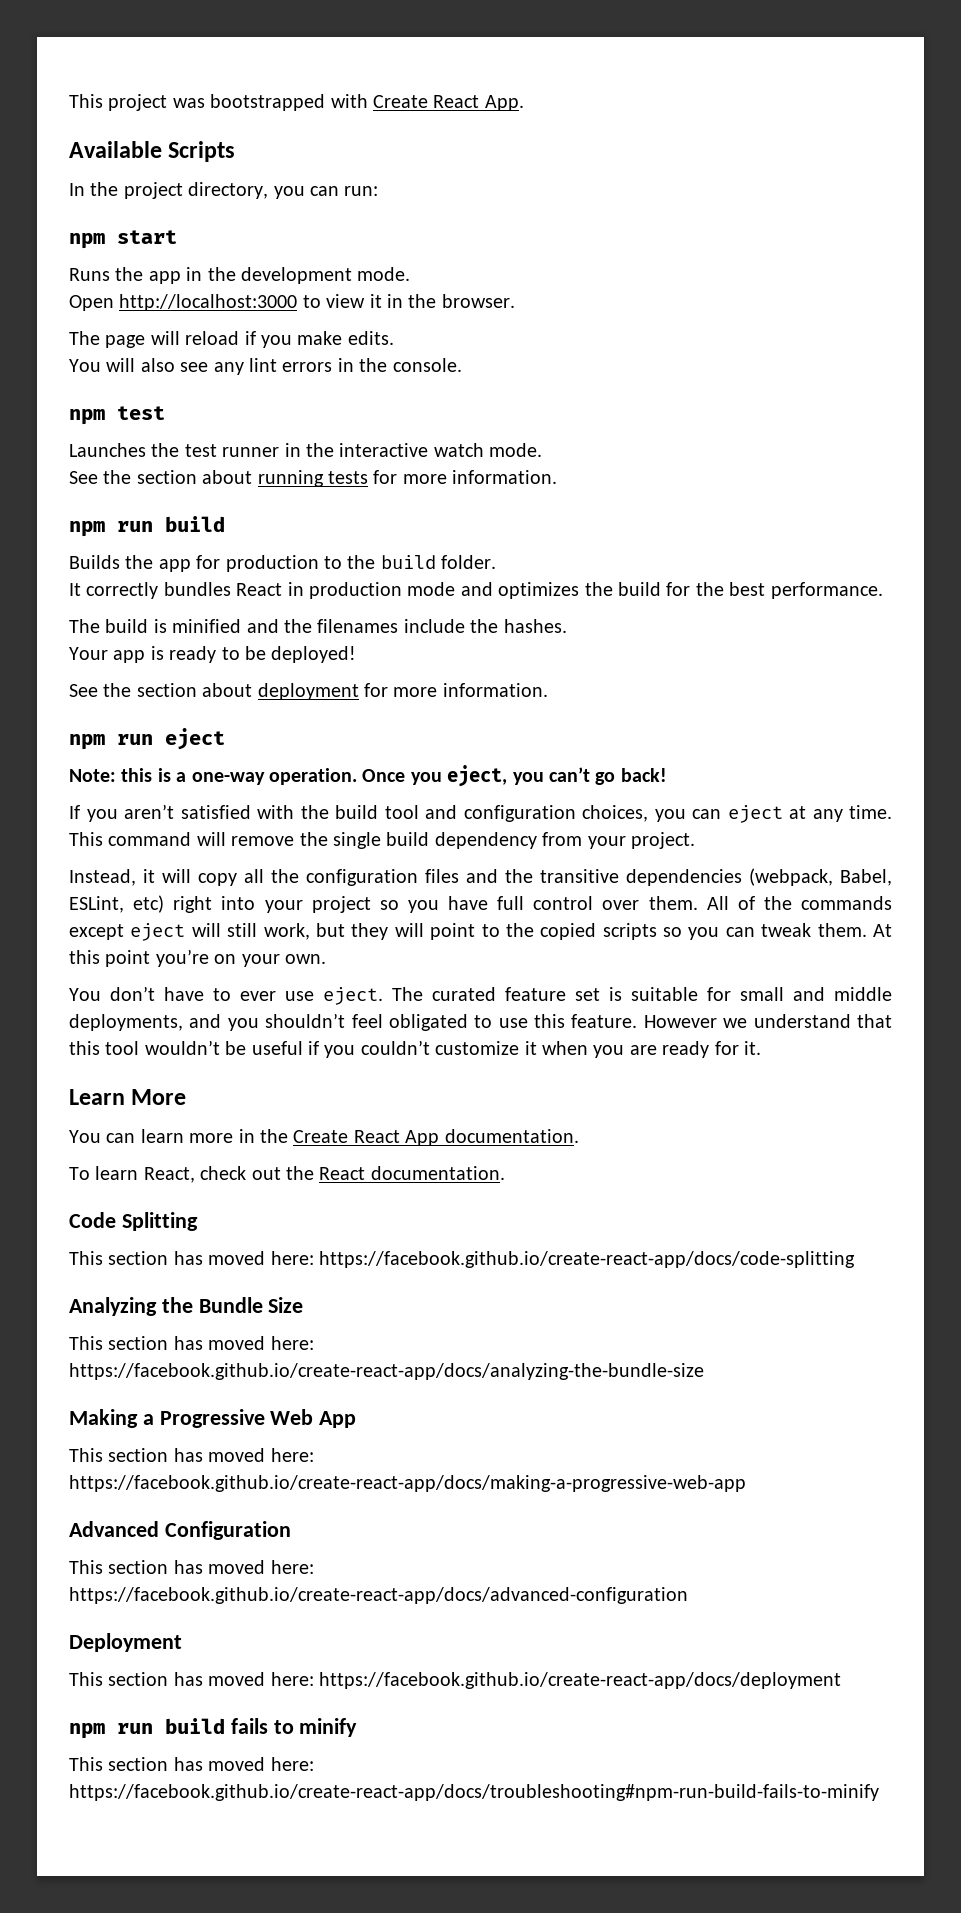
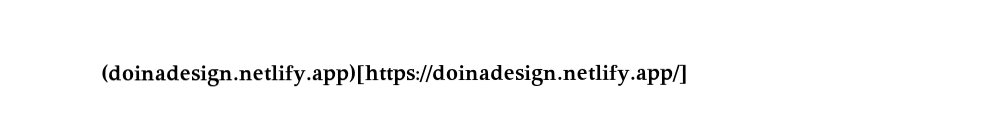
[69,94,524,111] [69,141,236,162] [69,182,379,199] [69,230,177,249] [69,267,411,284] [69,294,515,311] [69,331,394,348] [69,358,462,375] [69,406,165,425] [69,443,543,457] [69,470,558,487] [69,516,225,537] [69,555,497,572] [69,582,883,599] [69,619,567,633] [69,646,357,663] [69,683,548,700] [69,728,225,750] [69,765,667,787] [69,804,892,823] [69,832,695,849] [69,868,892,886] [69,895,892,913] [69,923,893,941] [69,949,326,967] [69,986,892,1005] [69,1013,892,1031] [69,1040,761,1058] [69,1089,187,1105] [69,1129,579,1146] [69,1166,505,1183] [69,1212,198,1231] [69,1251,855,1268] [69,1297,304,1316] [69,1336,314,1350] [69,1363,704,1380] [69,1409,357,1428] [69,1448,314,1462] [69,1475,746,1492] [69,1521,291,1540] [69,1560,314,1574] [69,1587,688,1604] [69,1633,182,1652] [69,1672,841,1689] [69,1718,358,1739] [69,1757,314,1771] [69,1784,879,1801] This project was bootstrapped with Create React App. // Available Scripts // In the project directory, you can run: // npm start // Runs the app in the development mode. // Open http://localhost:3000 to view it in the browser. // The page will reload if you make edits. // You will also see any lint errors in the console. // npm test // Launches the test runner in the interactive watch mode. // See the section about running tests for more information. // npm run build // Builds the app for production to the build folder. // It correctly bundles React in production mode and optimizes the build for the best performance. // The build is minified and the filenames include the hashes. // Your app is ready to be deployed! // See the section about deployment for more information. // npm run eject // Note: this is a one-way operation. Once you eject, you can’t go back! // If you aren’t satisfied with the build tool and configuration choices, you can eject at any time. This command will remove the single build dependency from your project. // Instead, it will copy all the configuration files and the transitive dependencies (webpack, Babel, ESLint, etc) right into your project so you have full control over them. All of the commands except eject will still work, but they will point to the copied scripts so you can tweak them. At this point you’re on your own. // You don’t have to ever use eject. The curated feature set is suitable for small and middle deployments, and you shouldn’t feel obligated to use this feature. However we understand that this tool wouldn’t be useful if you couldn’t customize it when you are ready for it. // Learn More // You can learn more in the Create React App documentation. // To learn React, check out the React documentation. // Code Splitting // This section has moved here: https://facebook.github.io/create-react-app/docs/code-splitting // Analyzing the Bundle Size // This section has moved here: https://facebook.github.io/create-react-app/docs/analyzing-the-bundle-size // Making a Progressive Web App // This section has moved here: https://facebook.github.io/create-react-app/docs/making-a-progressive-web-app // Advanced Configuration // This section has moved here: https://facebook.github.io/create-react-app/docs/advanced-configuration // Deployment // This section has moved here: https://facebook.github.io/create-react-app/docs/deployment // npm run build fails to minify // This section has moved here: https://facebook.github.io/create-react-app/docs/troubleshooting#npm-run-build-fails-to-minify -> [100,63,689,87] (doinadesign.netlify.app)[https://doinadesign.netlify.app/]

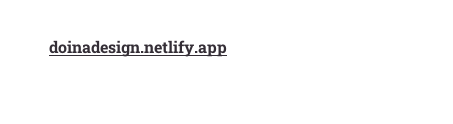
[100,63,689,87] (doinadesign.netlify.app)[https://doinadesign.netlify.app/] -> [49,40,227,57] doinadesign.netlify.app

